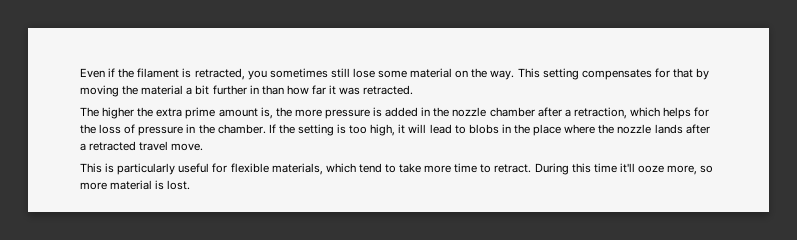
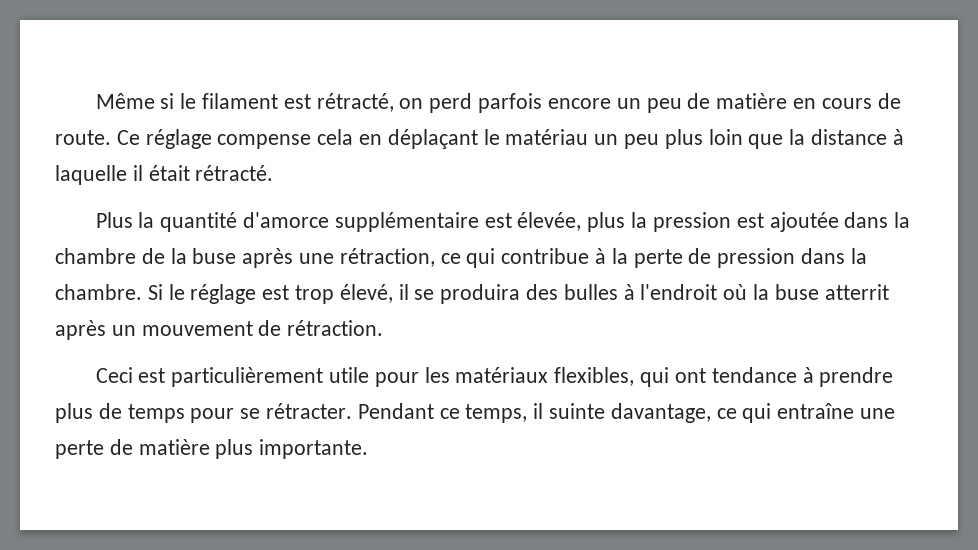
[80,68,710,80] [80,85,414,97] [80,107,710,119] [80,124,710,136] [80,141,204,151] [80,163,714,175] [80,180,191,190] Even if the filament is retracted, you sometimes still lose some material on the way. This setting compensates for that by moving the material a bit further in than how far it was retracted. // The higher the extra prime amount is, the more pressure is added in the nozzle chamber after a retraction, which helps for the loss of pressure in the chamber. If the setting is too high, it will lead to blobs in the place where the nozzle lands after a retracted travel move. // This is particularly useful for flexible materials, which tend to take more time to retract. During this time it'll ooze more, so more material is lost. -> [95,93,901,113] [55,129,904,149] [55,165,274,185] [95,212,911,232] [55,248,867,268] [55,284,889,304] [55,320,384,340] [95,367,894,387] [55,403,896,423] [55,439,369,459] Même si le filament est rétracté, on perd parfois encore un peu de matière en cours de route. Ce réglage compense cela en déplaçant le matériau un peu plus loin que la distance à laquelle il était rétracté. // Plus la quantité d'amorce supplémentaire est élevée, plus la pression est ajoutée dans la chambre de la buse après une rétraction, ce qui contribue à la perte de pression dans la chambre. Si le réglage est trop élevé, il se produira des bulles à l'endroit où la buse atterrit après un mouvement de rétraction. // Ceci est particulièrement utile pour les matériaux flexibles, qui ont tendance à prendre plus de temps pour se rétracter. Pendant ce temps, il suinte davantage, ce qui entraîne une perte de matière plus importante.

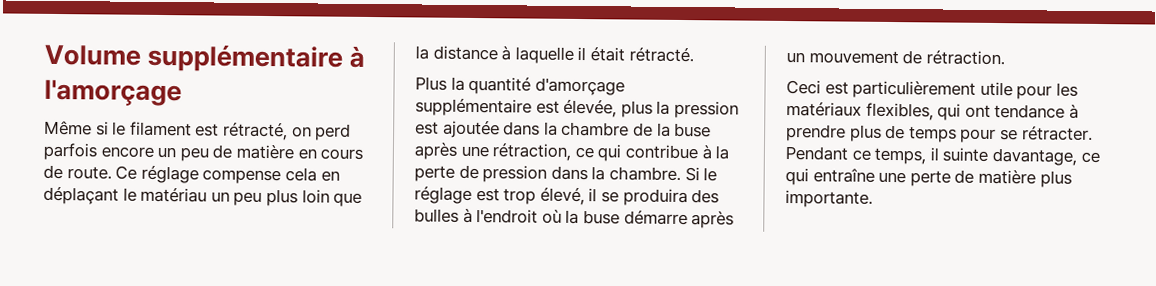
(95, 101) none -> [44,43,366,73] [44,79,182,107] Volume supplémentaire à l'amorçage //
[243,212,330,228] d'amorce -> [534,77,625,96] d'amorçage
[824,284,889,300] atterrit -> [623,210,688,226] démarre

